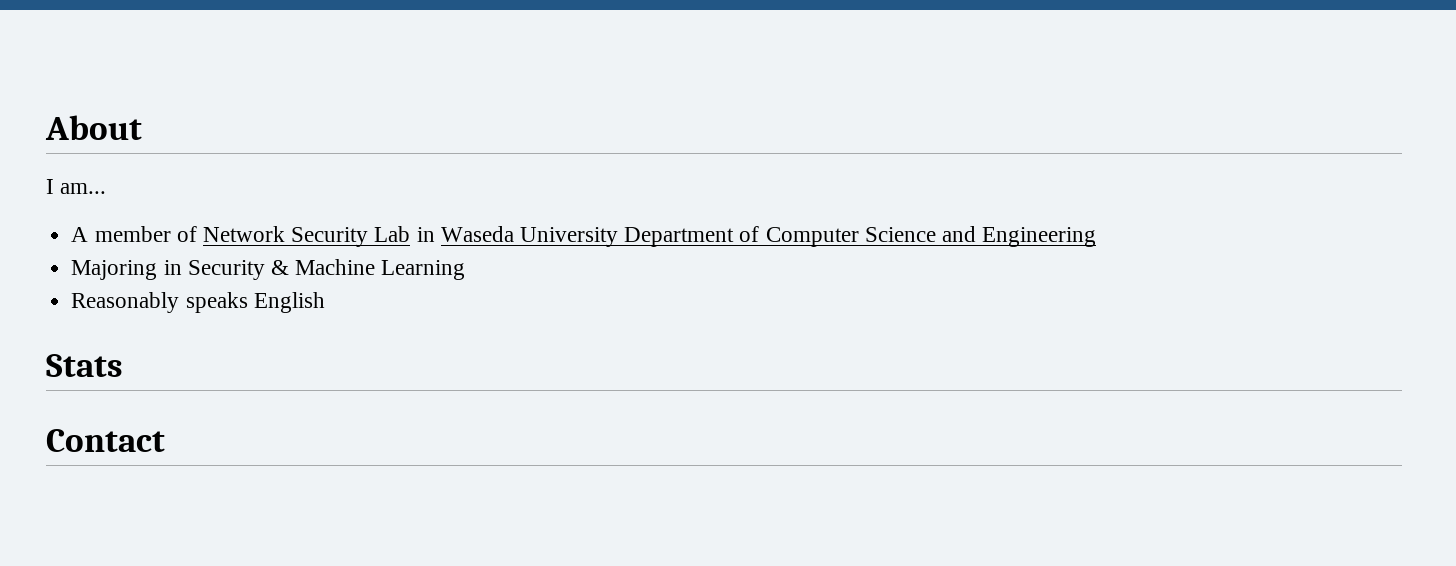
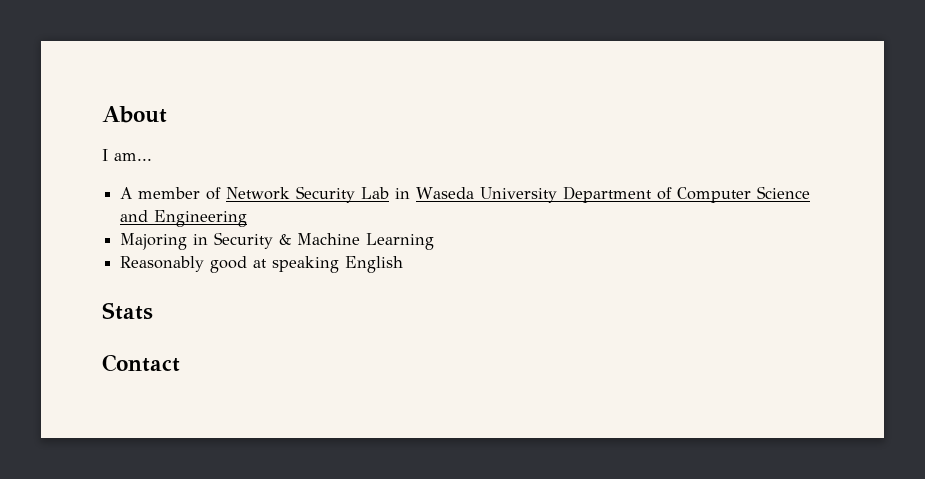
[185,292,248,313] speaks -> [210,256,340,273] good at speaking

